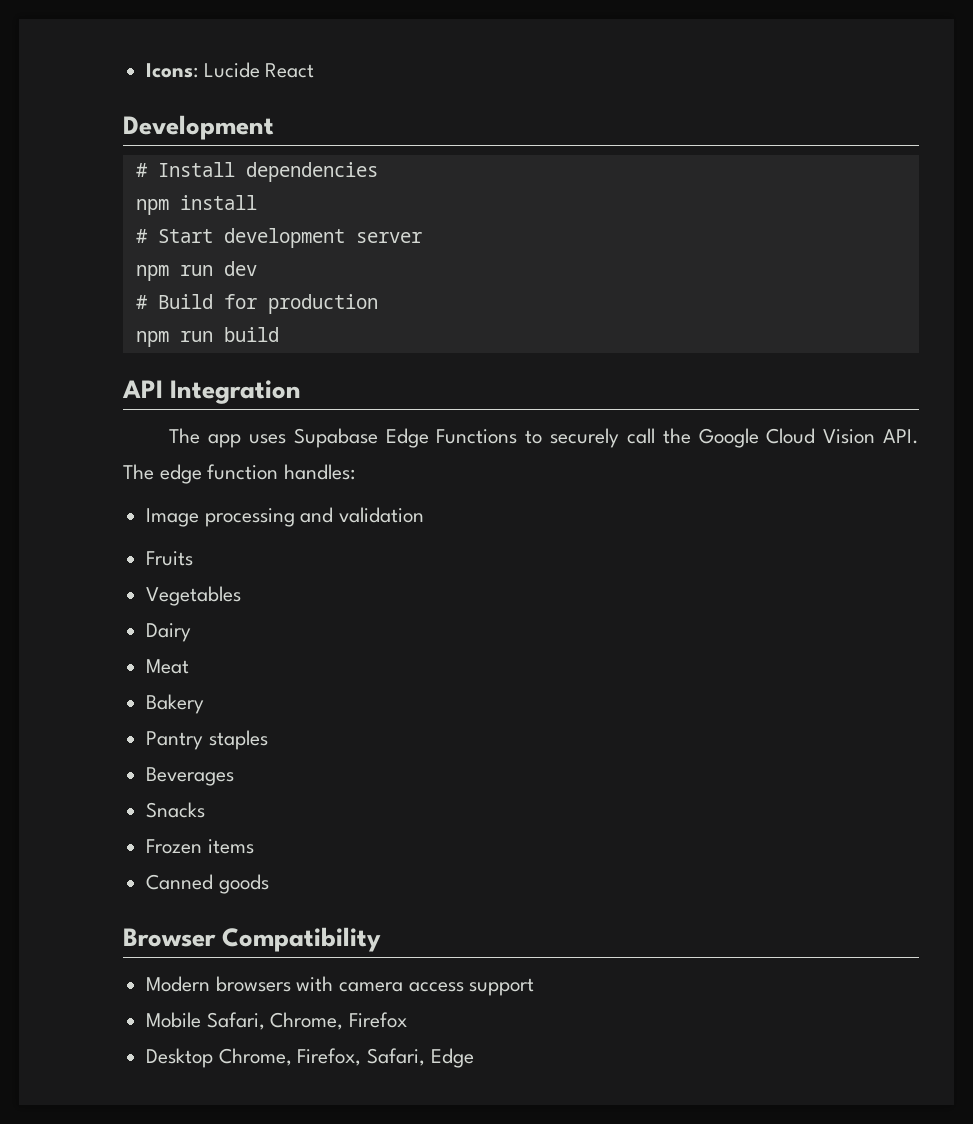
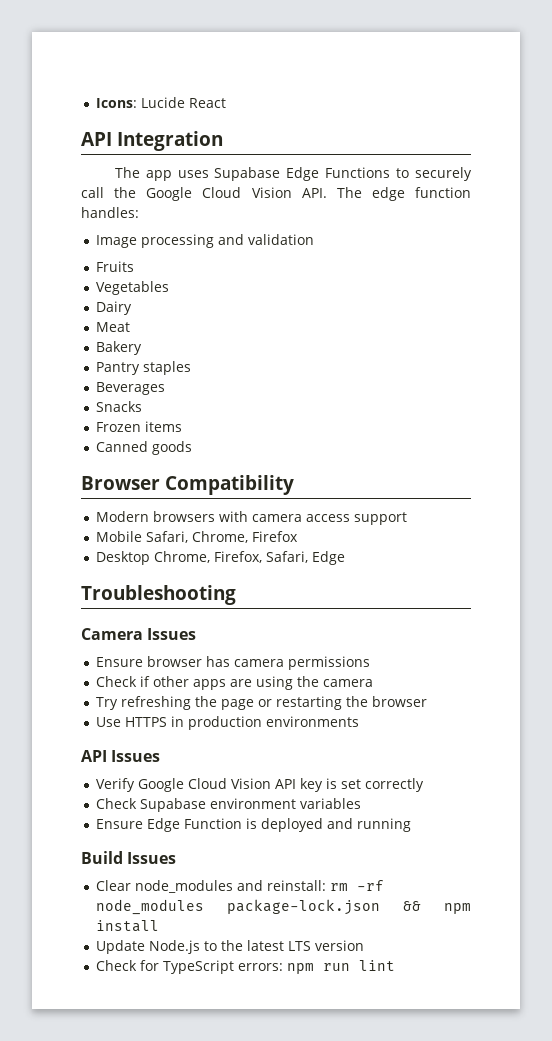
[123,115,274,140] [135,162,378,182] [135,195,257,215] [135,228,422,248] [135,261,257,281] [135,294,378,314] [135,327,279,347] // Development // # Install dependencies // npm install // # Start development server // npm run dev // # Build for production // npm run build -> (227, 103) none
(474, 1058) none -> [81,585,236,605] [81,628,197,640] [96,656,371,670] [96,676,374,690] [96,696,428,710] [96,716,360,730] [81,750,161,762] [96,778,425,792] [96,798,362,812] [96,818,412,832] [81,851,177,864] [96,880,385,893] [96,899,471,915] [96,920,160,932] [96,940,365,954] [96,960,396,974] // Troubleshooting // Camera Issues // Ensure browser has camera permissions // Check if other apps are using the camera // Try refreshing the page or restarting the browser // Use HTTPS in production environments // API Issues // Verify Google Cloud Vision API key is set correctly // Check Supabase environment variables // Ensure Edge Function is deployed and running // Build Issues // Clear node_modules and reinstall: rm -rf node_modules package-lock.json && npm install // Update Node.js to the latest LTS version // Check for TypeScript errors: npm run lint

